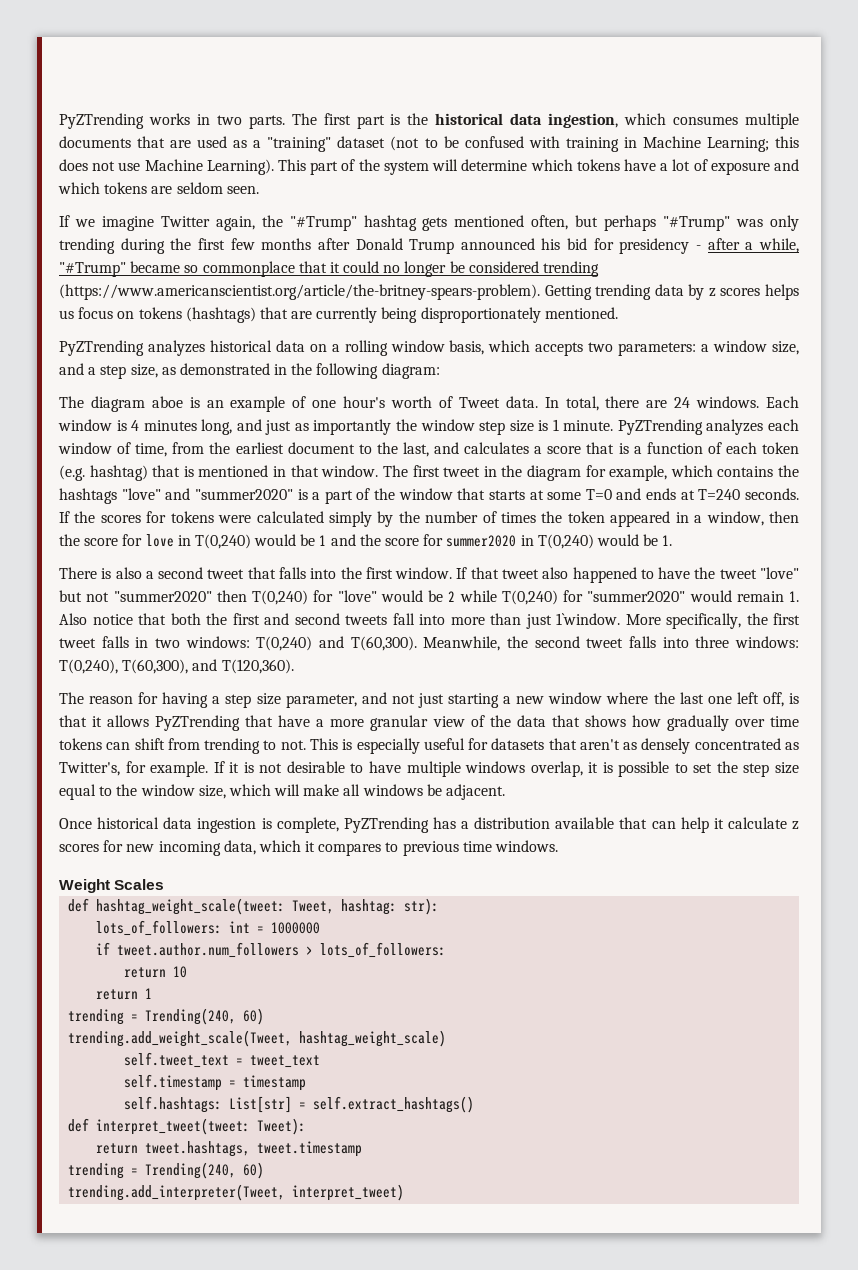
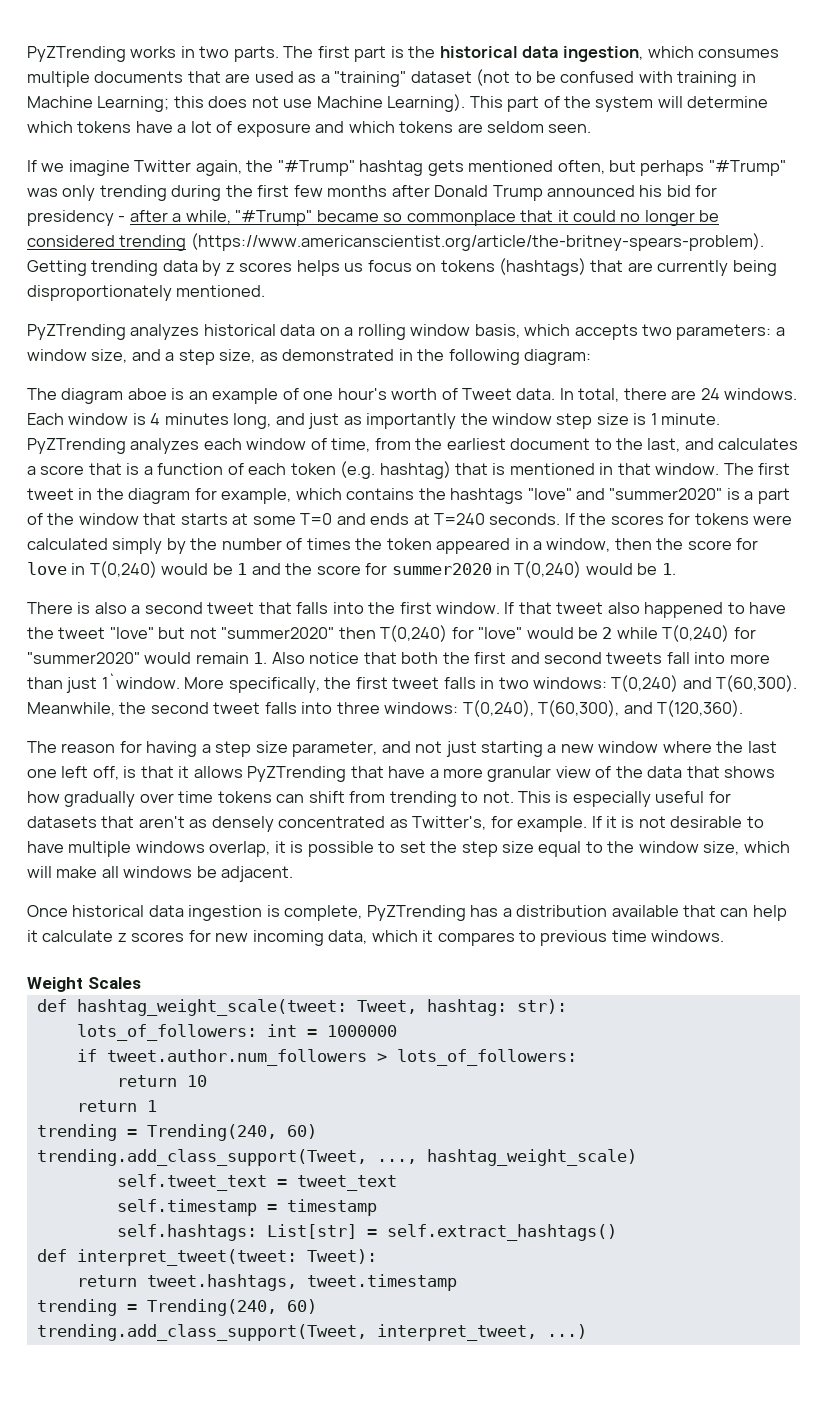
[68,1030,293,1047] trending.add_weight_scale(Tweet, -> [36,1149,417,1166] trending.add_class_support(Tweet, ...,
[68,1184,405,1201] trending.add_interpreter(Tweet, interpret_tweet) -> [36,1324,587,1341] trending.add_class_support(Tweet, interpret_tweet, ...)

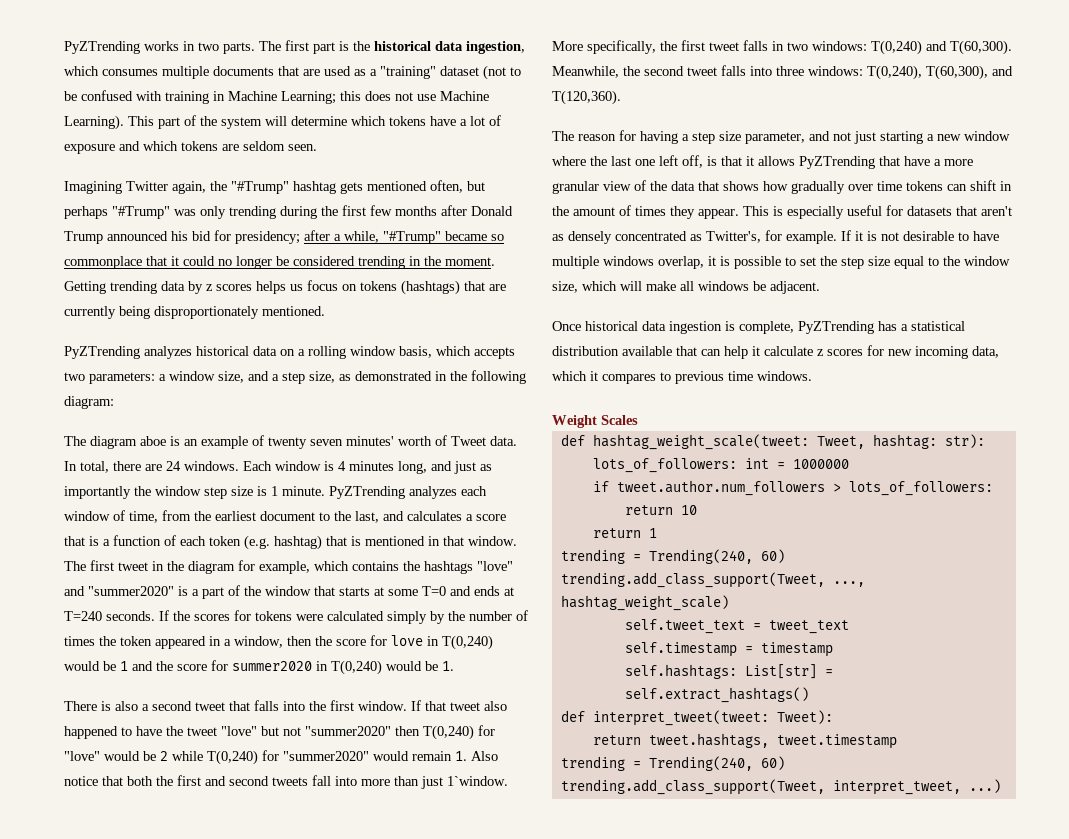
[27,160,130,176] If we imagine -> [64,181,122,194] Imagining
[27,210,126,226] presidency - -> [235,231,300,244] presidency;
[190,233,764,251] (https://www.americanscientist.org/article/the-britney-spears-problem). -> [409,256,495,266] in the moment.
[303,388,387,400] one hour's -> [268,436,394,449] twenty seven minutes'
[349,791,514,807] from trending to not. -> [1000,181,1012,191] [552,205,739,219] in the amount of times they appear.
(512, 912) none -> [911,321,965,331] statistical

